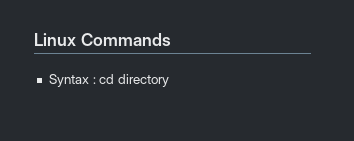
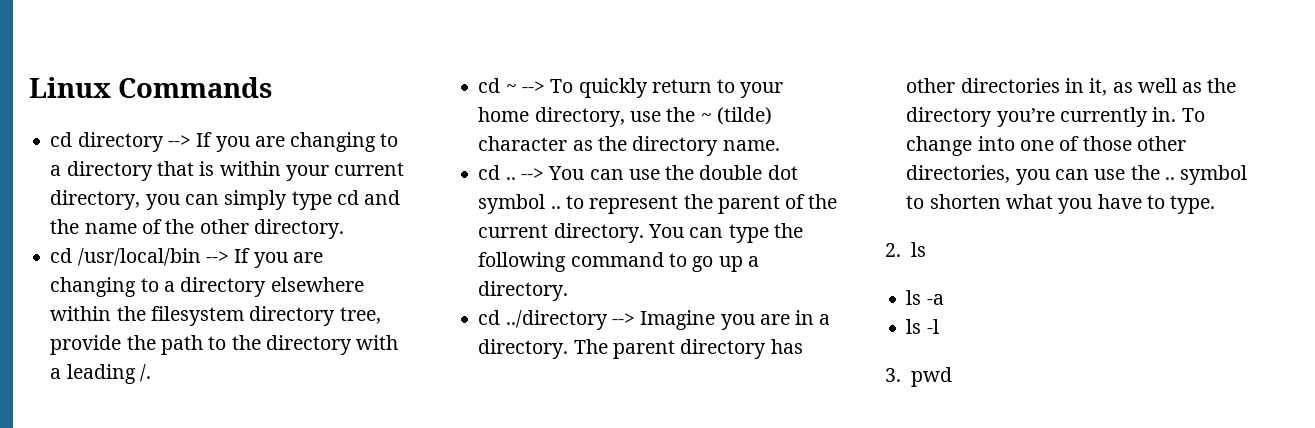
[48,74,169,87] Syntax : cd directory -> [50,132,399,152] [50,161,405,181] [50,190,401,210] [50,219,344,239] [50,248,323,268] [50,277,364,297] [50,306,381,326] [50,335,399,355] [50,364,151,384] [478,78,784,98] [478,107,772,127] [478,136,780,156] [478,165,798,180] [478,194,838,214] [478,223,803,243] [478,252,759,272] [478,281,569,301] [478,310,831,330] [478,339,803,359] [906,78,1237,96] [906,107,1205,127] [906,136,1186,156] [906,165,1248,185] [906,194,1216,214] [885,242,926,257] [906,290,944,305] [906,319,939,334] [885,367,952,387] cd directory --> If you are changing to a directory that is within your current directory, you can simply type cd and the name of the other directory. // cd /usr/local/bin --> If you are changing to a directory elsewhere within the filesystem directory tree, provide the path to the directory with a leading /. // cd ~ --> To quickly return to your home directory, use the ~ (tilde) character as the directory name. // cd .. --> You can use the double dot symbol .. to represent the parent of the current directory. You can type the following command to go up a directory. // cd ../directory --> Imagine you are in a directory. The parent directory has other directories in it, as well as the directory you’re currently in. To change into one of those other directories, you can use the .. symbol to shorten what you have to type. // 2. ls // ls -a // ls -l // 3. pwd

